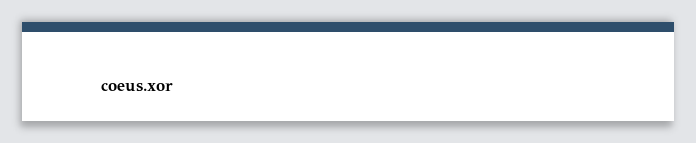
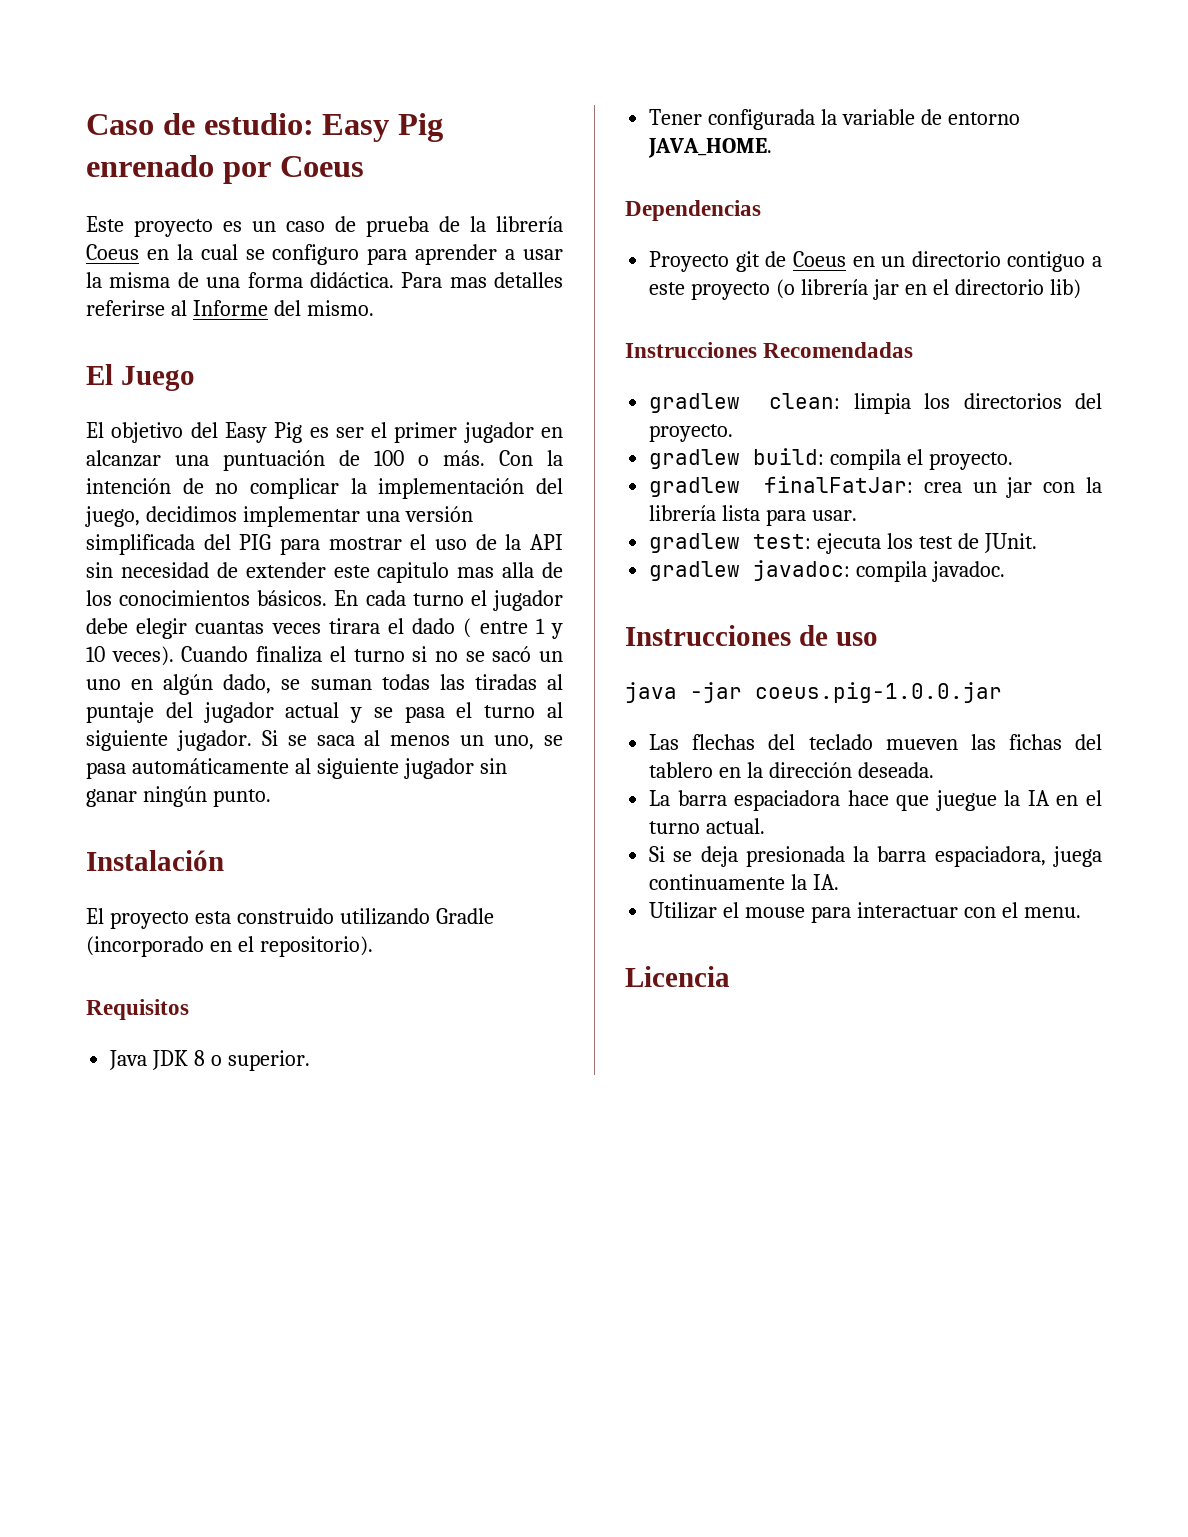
[101,82,173,92] coeus.xor -> [86,113,444,142] [86,155,364,184] [86,216,563,237] [86,244,564,265] [86,272,563,288] [86,300,374,316] [86,364,195,391] [86,422,564,443] [86,450,563,471] [86,478,563,499] [85,506,473,527] [86,534,563,555] [86,562,563,583] [86,590,564,611] [86,618,563,639] [86,646,563,666] [86,674,563,695] [86,702,563,723] [86,730,564,751] [86,758,507,779] [86,786,271,807] [86,850,224,871] [86,908,494,929] [86,936,373,957] [86,999,189,1020] [109,1050,310,1071] [649,109,1020,130] [648,138,773,158] [625,200,761,221] [649,251,1102,272] [649,279,1081,300] [625,342,914,358] [649,393,1102,414] [649,424,734,442] [649,448,1014,470] [649,476,1102,498] [649,505,858,526] [649,533,1037,554] [649,560,1006,582] [625,625,878,646] [625,682,1002,703] [649,734,1102,750] [649,762,934,778] [649,790,1103,811] [649,818,766,834] [649,846,1102,867] [649,874,840,890] [649,902,1081,923] [625,966,730,987] Caso de estudio: Easy Pig enrenado por Coeus // Este proyecto es un caso de prueba de la librería Coeus en la cual se configuro para aprender a usar la misma de una forma didáctica. Para mas detalles referirse al Informe del mismo. // El Juego // El objetivo del Easy Pig es ser el primer jugador en alcanzar una puntuación de 100 o más. Con la intención de no complicar la implementación del juego, decidimos implementar una versión simplificada del PIG para mostrar el uso de la API sin necesidad de extender este capitulo mas alla de los conocimientos básicos. En cada turno el jugador debe elegir cuantas veces tirara el dado ( entre 1 y 10 veces). Cuando finaliza el turno si no se sacó un uno en algún dado, se suman todas las tiradas al puntaje del jugador actual y se pasa el turno al siguiente jugador. Si se saca al menos un uno, se pasa automáticamente al siguiente jugador sin ganar ningún punto. // Instalación // El proyecto esta construido utilizando Gradle (incorporado en el repositorio). // Requisitos // Java JDK 8 o superior. // Tener configurada la variable de entorno JAVA_HOME. // Dependencias // Proyecto git de Coeus en un directorio contiguo a este proyecto (o librería jar en el directorio lib) // Instrucciones Recomendadas // gradlew clean: limpia los directorios del proyecto. // gradlew build: compila el proyecto. // gradlew finalFatJar: crea un jar con la librería lista para usar. // gradlew test: ejecuta los test de JUnit. // gradlew javadoc: compila javadoc. // Instrucciones de uso // java -jar coeus.pig-1.0.0.jar // Las flechas del teclado mueven las fichas del tablero en la dirección deseada. // La barra espaciadora hace que juegue la IA en el turno actual. // Si se deja presionada la barra espaciadora, juega continuamente la IA. // Utilizar el mouse para interactuar con el menu. // Licencia

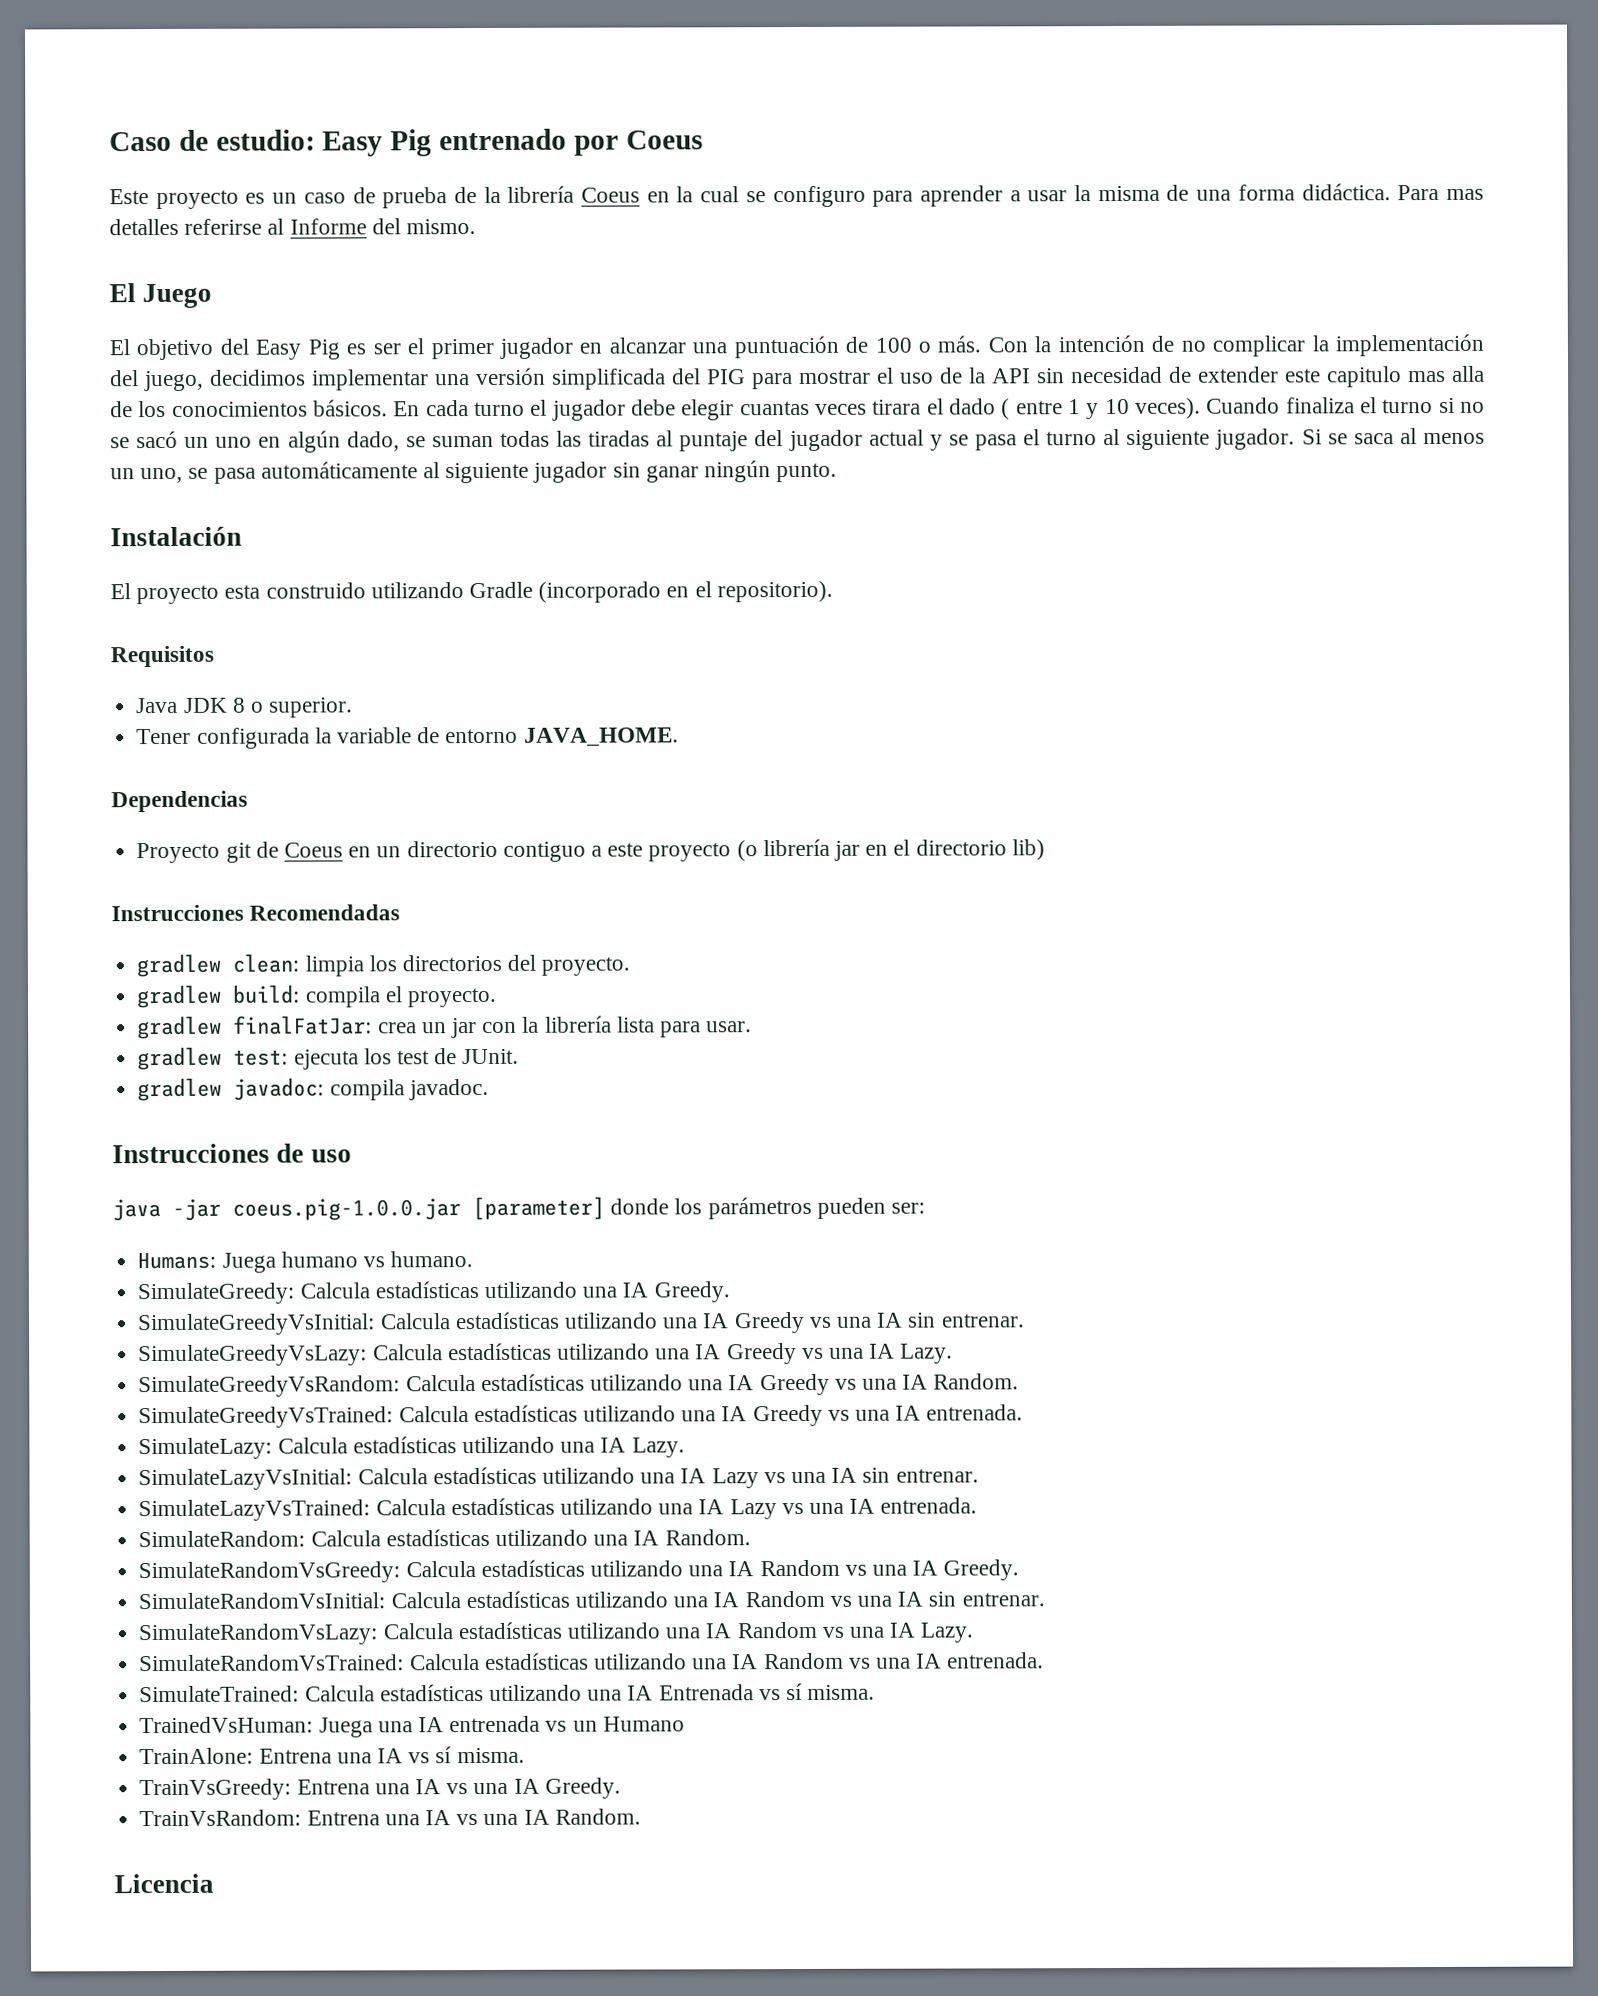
[86,155,214,177] enrenado -> [439,128,568,151] entrenado
[649,734,1102,750] [649,762,934,778] [649,790,1103,811] [649,818,766,834] [649,846,1102,867] [649,874,840,890] [649,902,1081,923] // Las flechas del teclado mueven las fichas del tablero en la dirección deseada. // La barra espaciadora hace que juegue la IA en el turno actual. // Si se deja presionada la barra espaciadora, juega continuamente la IA. // Utilizar el mouse para interactuar con el menu. -> [472,1196,926,1221] [137,1251,474,1273] [137,1281,730,1305] [137,1311,1025,1336] [138,1342,954,1367] [138,1373,1020,1398] [138,1404,1024,1429] [138,1436,685,1460] [138,1466,979,1491] [138,1497,978,1522] [138,1528,751,1548] [138,1559,1020,1584] [138,1590,1045,1610] [138,1621,975,1646] [139,1652,1045,1672] [139,1682,876,1703] [139,1715,685,1738] [139,1746,525,1765] [139,1777,621,1801] [139,1808,641,1827] [parameter] donde los parámetros pueden ser: // Humans: Juega humano vs humano. // SimulateGreedy: Calcula estadísticas utilizando una IA Greedy. // SimulateGreedyVsInitial: Calcula estadísticas utilizando una IA Greedy vs una IA sin entrenar. // SimulateGreedyVsLazy: Calcula estadísticas utilizando una IA Greedy vs una IA Lazy. // SimulateGreedyVsRandom: Calcula estadísticas utilizando una IA Greedy vs una IA Random. // SimulateGreedyVsTrained: Calcula estadísticas utilizando una IA Greedy vs una IA entrenada. // SimulateLazy: Calcula estadísticas utilizando una IA Lazy. // SimulateLazyVsInitial: Calcula estadísticas utilizando una IA Lazy vs una IA sin entrenar. // SimulateLazyVsTrained: Calcula estadísticas utilizando una IA Lazy vs una IA entrenada. // SimulateRandom: Calcula estadísticas utilizando una IA Random. // SimulateRandomVsGreedy: Calcula estadísticas utilizando una IA Random vs una IA Greedy. // SimulateRandomVsInitial: Calcula estadísticas utilizando una IA Random vs una IA sin entrenar. // SimulateRandomVsLazy: Calcula estadísticas utilizando una IA Random vs una IA Lazy. // SimulateRandomVsTrained: Calcula estadísticas utilizando una IA Random vs una IA entrenada. // SimulateTrained: Calcula estadísticas utilizando una IA Entrenada vs sí misma. // TrainedVsHuman: Juega una IA entrenada vs un Humano // TrainAlone: Entrena una IA vs sí misma. // TrainVsGreedy: Entrena una IA vs una IA Greedy. // TrainVsRandom: Entrena una IA vs una IA Random.

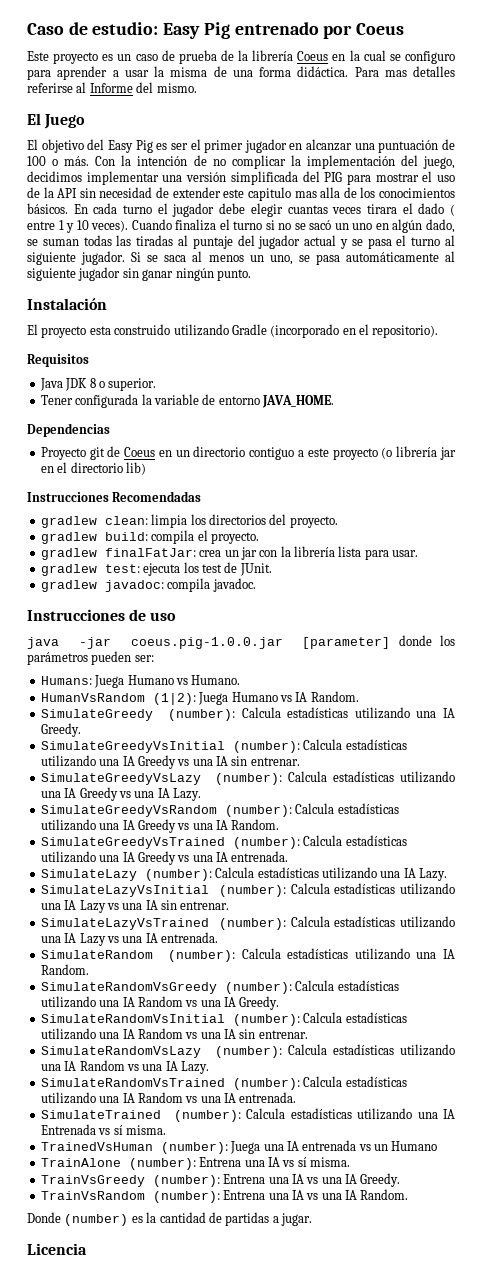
[280,1251,474,1268] [137,1282,295,1305] humano vs humano. // SimulateGreedy: -> [127,675,241,685] [40,691,359,705] [40,709,236,721] Humano vs Humano. // HumanVsRandom (1|2): Juega Humano vs IA Random. // SimulateGreedy (number):
[137,1313,376,1336] SimulateGreedyVsInitial: -> [40,741,300,753] SimulateGreedyVsInitial (number):
[138,1344,368,1367] SimulateGreedyVsLazy: -> [40,773,282,785] SimulateGreedyVsLazy (number):
[138,1375,401,1398] SimulateGreedyVsRandom: -> [40,805,292,817] SimulateGreedyVsRandom (number):
[138,1406,394,1429] SimulateGreedyVsTrained: -> [40,837,300,849] SimulateGreedyVsTrained (number):
[138,1437,273,1460] SimulateLazy: -> [40,869,212,881] SimulateLazy (number):
[138,1468,353,1491] SimulateLazyVsInitial: -> [40,885,287,897] SimulateLazyVsInitial (number):
[138,1499,371,1522] SimulateLazyVsTrained: -> [40,918,287,930] SimulateLazyVsTrained (number):
[138,1530,306,1548] SimulateRandom: -> [40,950,236,962] SimulateRandom (number):
[138,1561,401,1584] SimulateRandomVsGreedy: -> [40,982,292,994] SimulateRandomVsGreedy (number):
[138,1592,386,1610] SimulateRandomVsInitial: -> [40,1014,300,1026] SimulateRandomVsInitial (number):
[138,1623,379,1646] SimulateRandomVsLazy: -> [40,1046,282,1058] SimulateRandomVsLazy (number):
[139,1654,405,1672] SimulateRandomVsTrained: -> [40,1078,300,1090] SimulateRandomVsTrained (number):
[139,1685,300,1703] SimulateTrained: -> [40,1110,241,1122] SimulateTrained (number):
[139,1716,314,1734] TrainedVsHuman: -> [40,1142,228,1154] TrainedVsHuman (number):
[139,1747,254,1765] TrainAlone: -> [40,1158,196,1170] TrainAlone (number):
[139,1778,292,1801] TrainVsGreedy: -> [40,1175,220,1187] TrainVsGreedy (number):
[139,1809,302,1827] TrainVsRandom: -> [40,1191,220,1203] TrainVsRandom (number):
(641, 1816) none -> [27,1212,312,1226] // Donde (number) es la cantidad de partidas a jugar.

